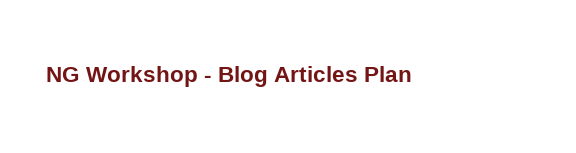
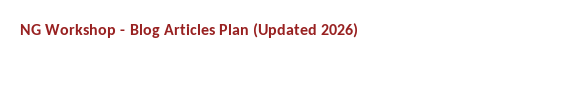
(413, 74) none -> [253,23,359,38] (Updated 2026)

